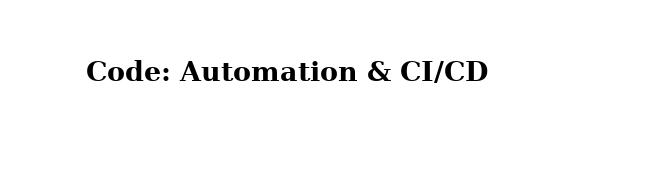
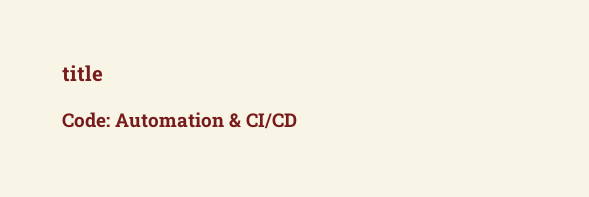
(86, 70) none -> [62,65,103,82] title //

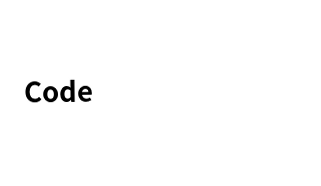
[62,65,103,82] [62,112,298,129] title // Code: Automation & CI/CD -> [23,78,94,103] Code

